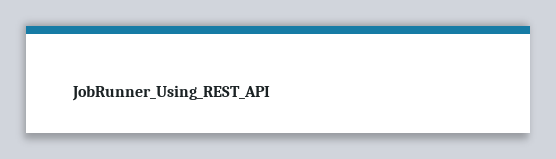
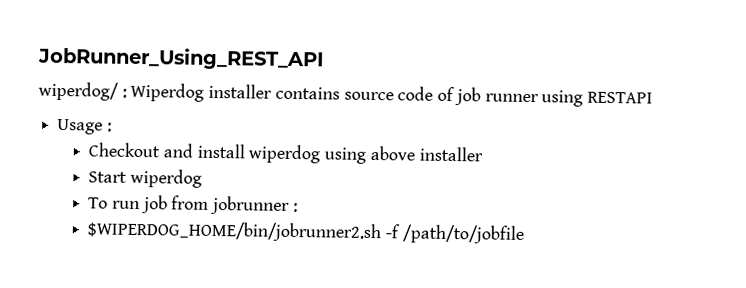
(270, 93) none -> [38,81,653,107] [57,118,112,135] [88,142,483,164] [88,168,203,188] [88,195,298,215] [87,220,524,244] // wiperdog/ : Wiperdog installer contains source code of job runner using RESTAPI // Usage : // Checkout and install wiperdog using above installer // Start wiperdog // To run job from jobrunner : // $WIPERDOG_HOME/bin/jobrunner2.sh -f /path/to/jobfile

